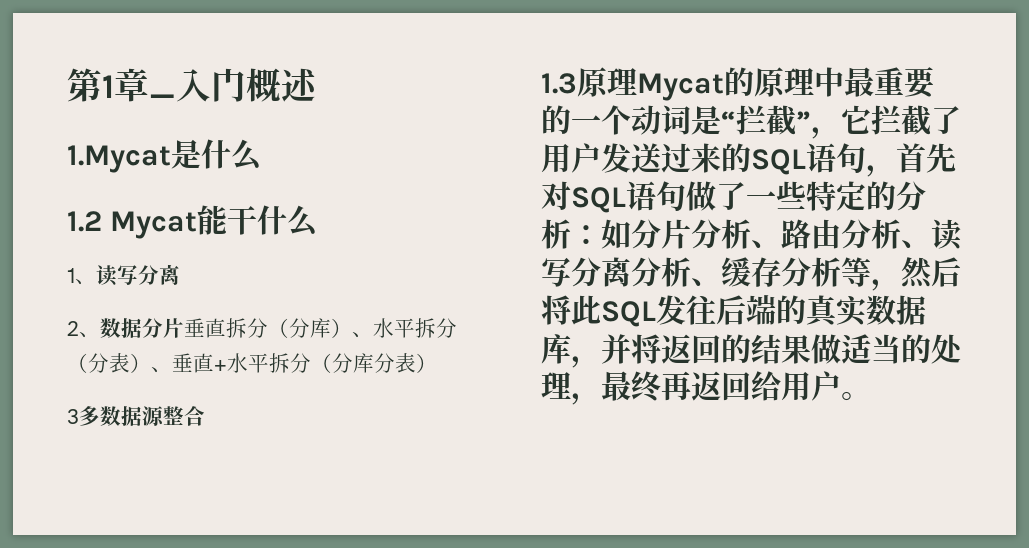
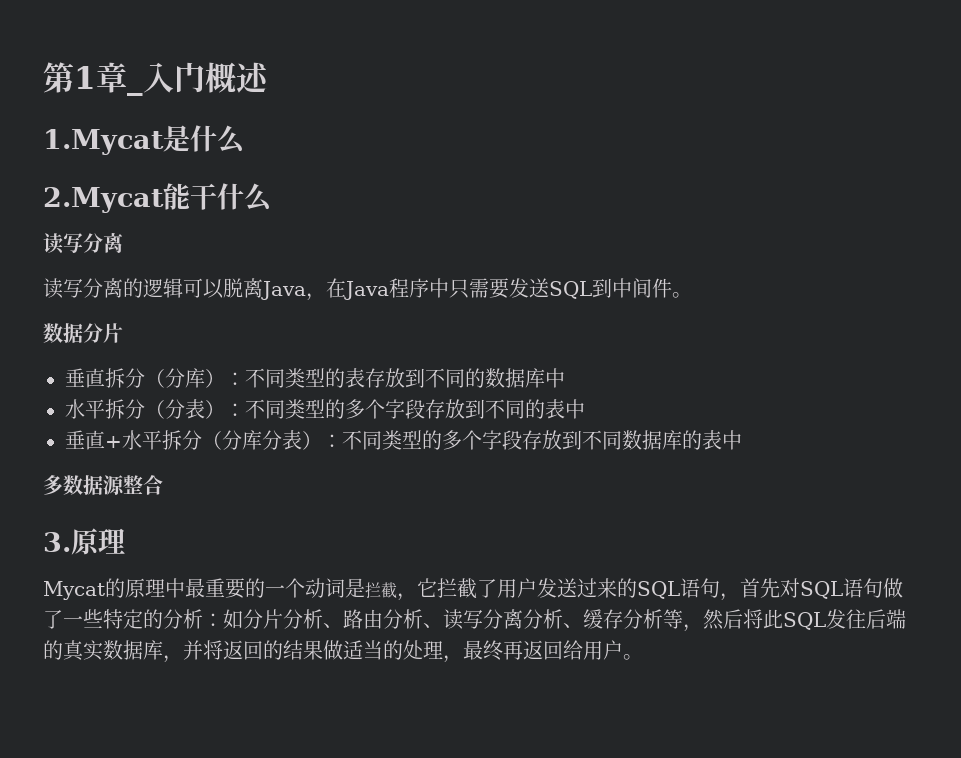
[67,211,198,239] 1.2 Mycat -> [43,187,164,213] 2.Mycat
[67,268,96,285] 1、 -> (272, 197) none
[67,321,100,338] 2、 -> [43,278,692,301] 读写分离的逻辑可以脱离Java，在Java程序中只需要发送SQL到中间件。 //
(184, 328) none -> (123, 333) //
[352,318,457,338] [67,353,172,373] 、水平拆分（分表）、 -> [225,368,565,388] [65,399,585,419] ：不同类型的表存放到不同的数据库中 // 水平拆分（分表）：不同类型的多个字段存放到不同的表中 //
[67,409,79,424] // 3 -> [322,430,742,450] ：不同类型的多个字段存放到不同数据库的表中 //
[541,67,637,97] 1.3原理 -> [43,528,125,555] 3.原理 //
[721,105,811,136] “拦截” -> [365,582,397,598] 拦截

